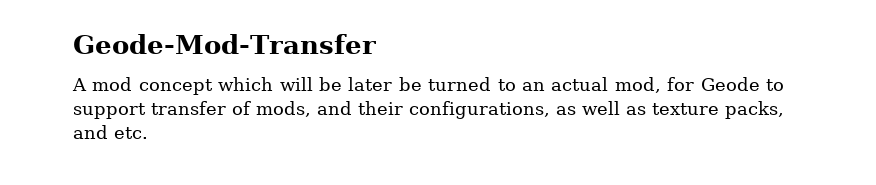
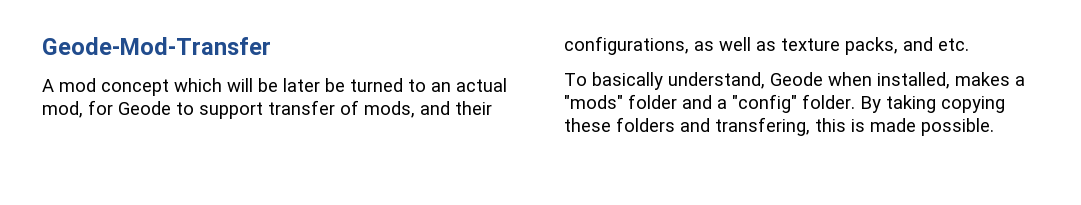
(148, 133) none -> [564,72,1025,90] [564,94,1005,113] [564,117,994,136] // To basically understand, Geode when installed, makes a "mods" folder and a "config" folder. By taking copying these folders and transfering, this is made possible.

